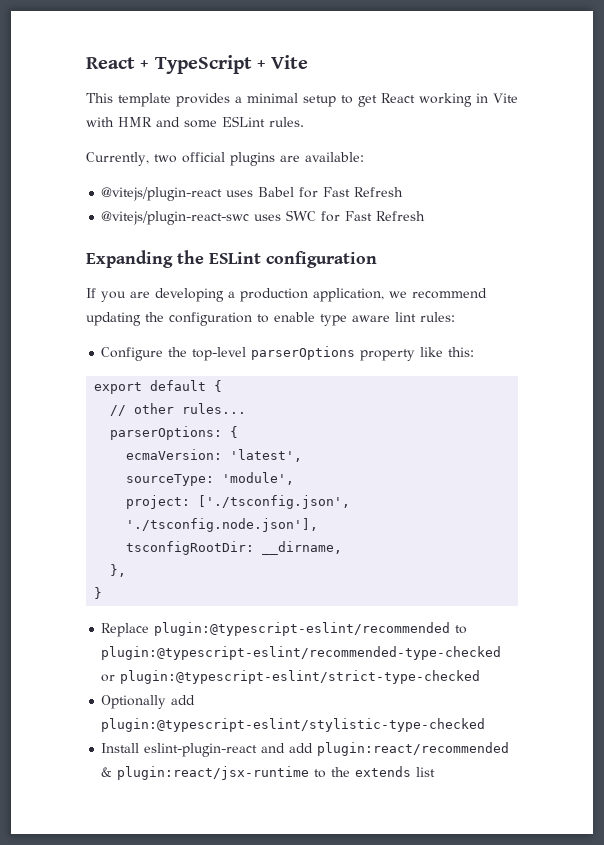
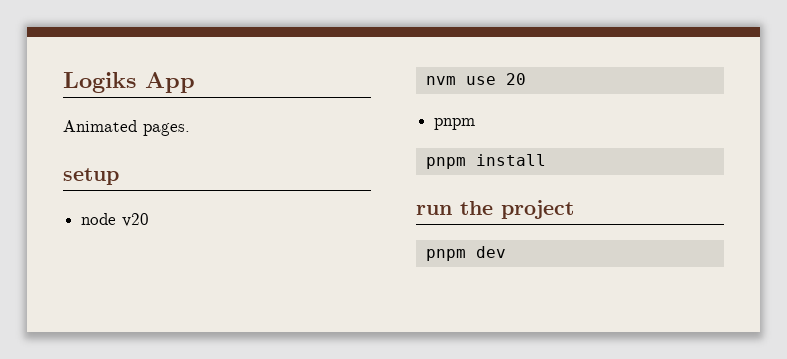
[86,55,309,74] [86,93,518,107] [86,116,304,128] [86,152,364,166] [101,187,404,201] [101,210,426,225] [86,250,377,268] [86,288,487,302] [86,312,455,326] [101,346,475,361] [94,380,223,394] [110,403,247,416] [110,426,239,440] [126,449,303,462] [126,472,295,486] [126,495,351,509] [126,518,319,532] [126,541,343,555] [110,564,127,577] [94,587,103,599] [101,622,468,637] [101,646,502,660] [101,670,481,684] [101,695,196,709] [101,718,486,732] [101,742,510,757] [101,766,436,780] React + TypeScript + Vite // This template provides a minimal setup to get React working in Vite with HMR and some ESLint rules. // Currently, two official plugins are available: // @vitejs/plugin-react uses Babel for Fast Refresh // @vitejs/plugin-react-swc uses SWC for Fast Refresh // Expanding the ESLint configuration // If you are developing a production application, we recommend updating the configuration to enable type aware lint rules: // Configure the top-level parserOptions property like this: // export default { // // other rules... // parserOptions: { // ecmaVersion: 'latest', // sourceType: 'module', // project: ['./tsconfig.json', './tsconfig.node.json'], // tsconfigRootDir: __dirname, // }, // } // Replace plugin:@typescript-eslint/recommended to plugin:@typescript-eslint/recommended-type-checked or plugin:@typescript-eslint/strict-type-checked // Optionally add plugin:@typescript-eslint/stylistic-type-checked // Install eslint-plugin-react and add plugin:react/recommended & plugin:react/jsx-runtime to the extends list -> [63,72,195,93] [63,120,190,136] [63,168,119,185] [81,213,150,227] [425,73,526,85] [434,118,476,130] [425,154,546,169] [416,200,574,219] [425,246,506,261] Logiks App // Animated pages. // setup // node v20 // nvm use 20 // pnpm // pnpm install // run the project // pnpm dev

